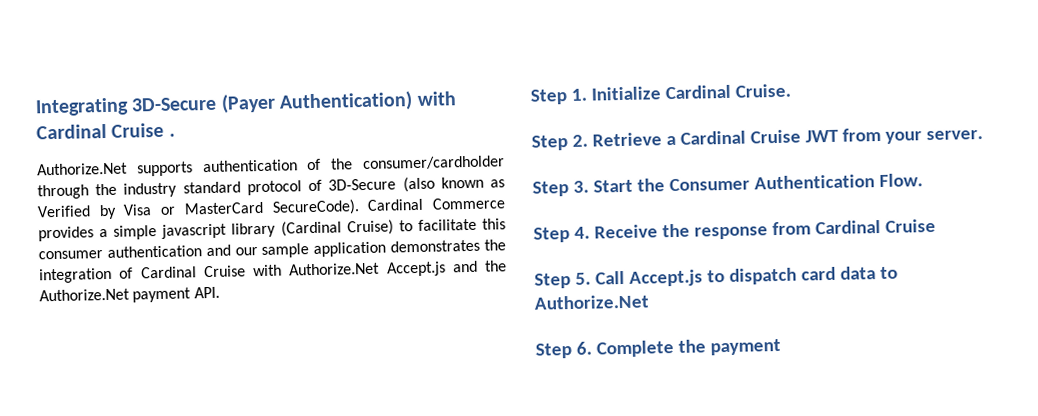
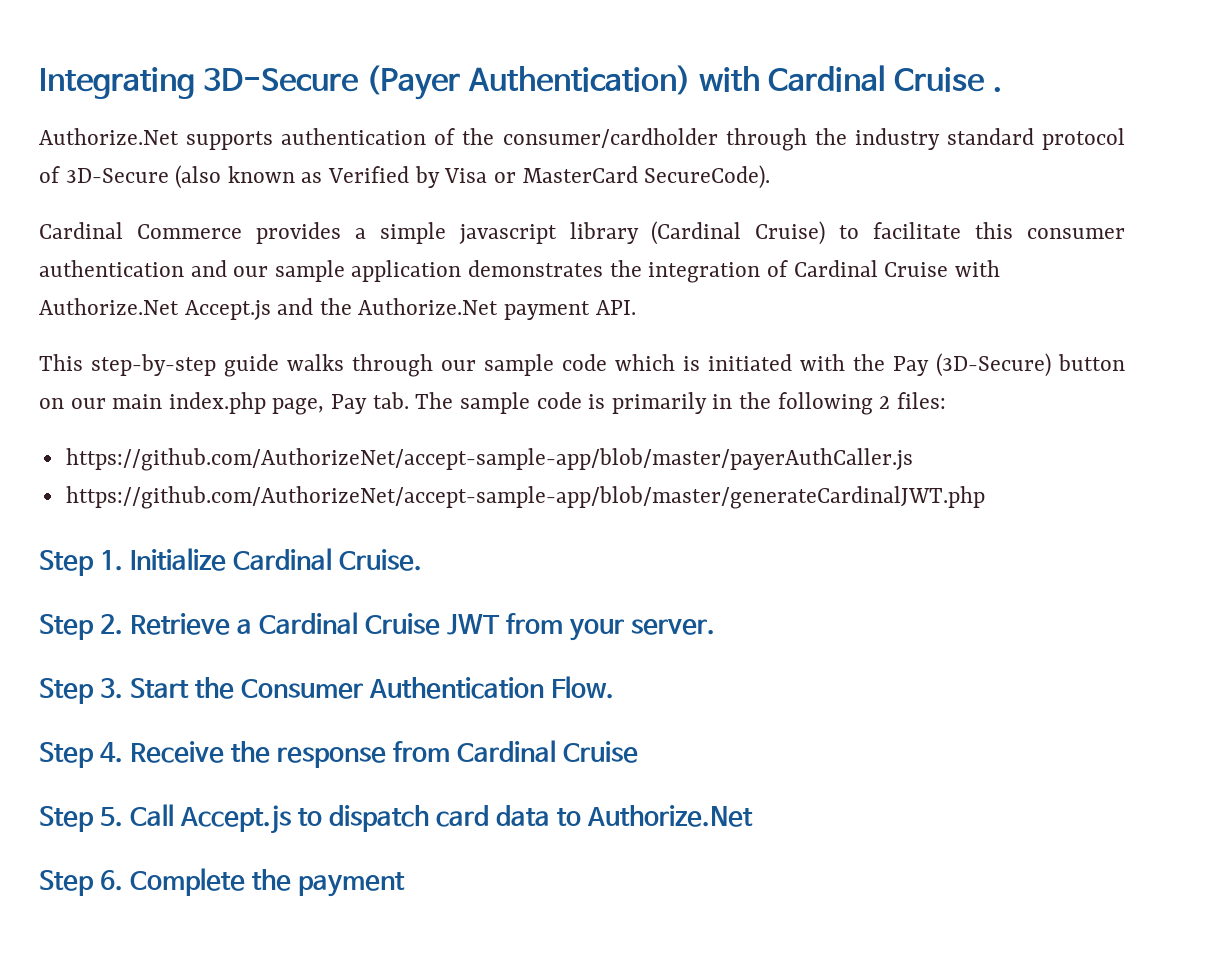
(360, 207) none -> (771, 177) //
(220, 292) none -> [39,353,1125,377] [39,392,946,415] [65,448,913,471] [65,486,985,509] // This step-by-step guide walks through our sample code which is initiated with the Pay (3D-Secure) button on our main index.php page, Pay tab. The sample code is primarily in the following 2 files: // https://github.com/AuthorizeNet/accept-sample-app/blob/master/payerAuthCaller.js // https://github.com/AuthorizeNet/accept-sample-app/blob/master/generateCardinalJWT.php

